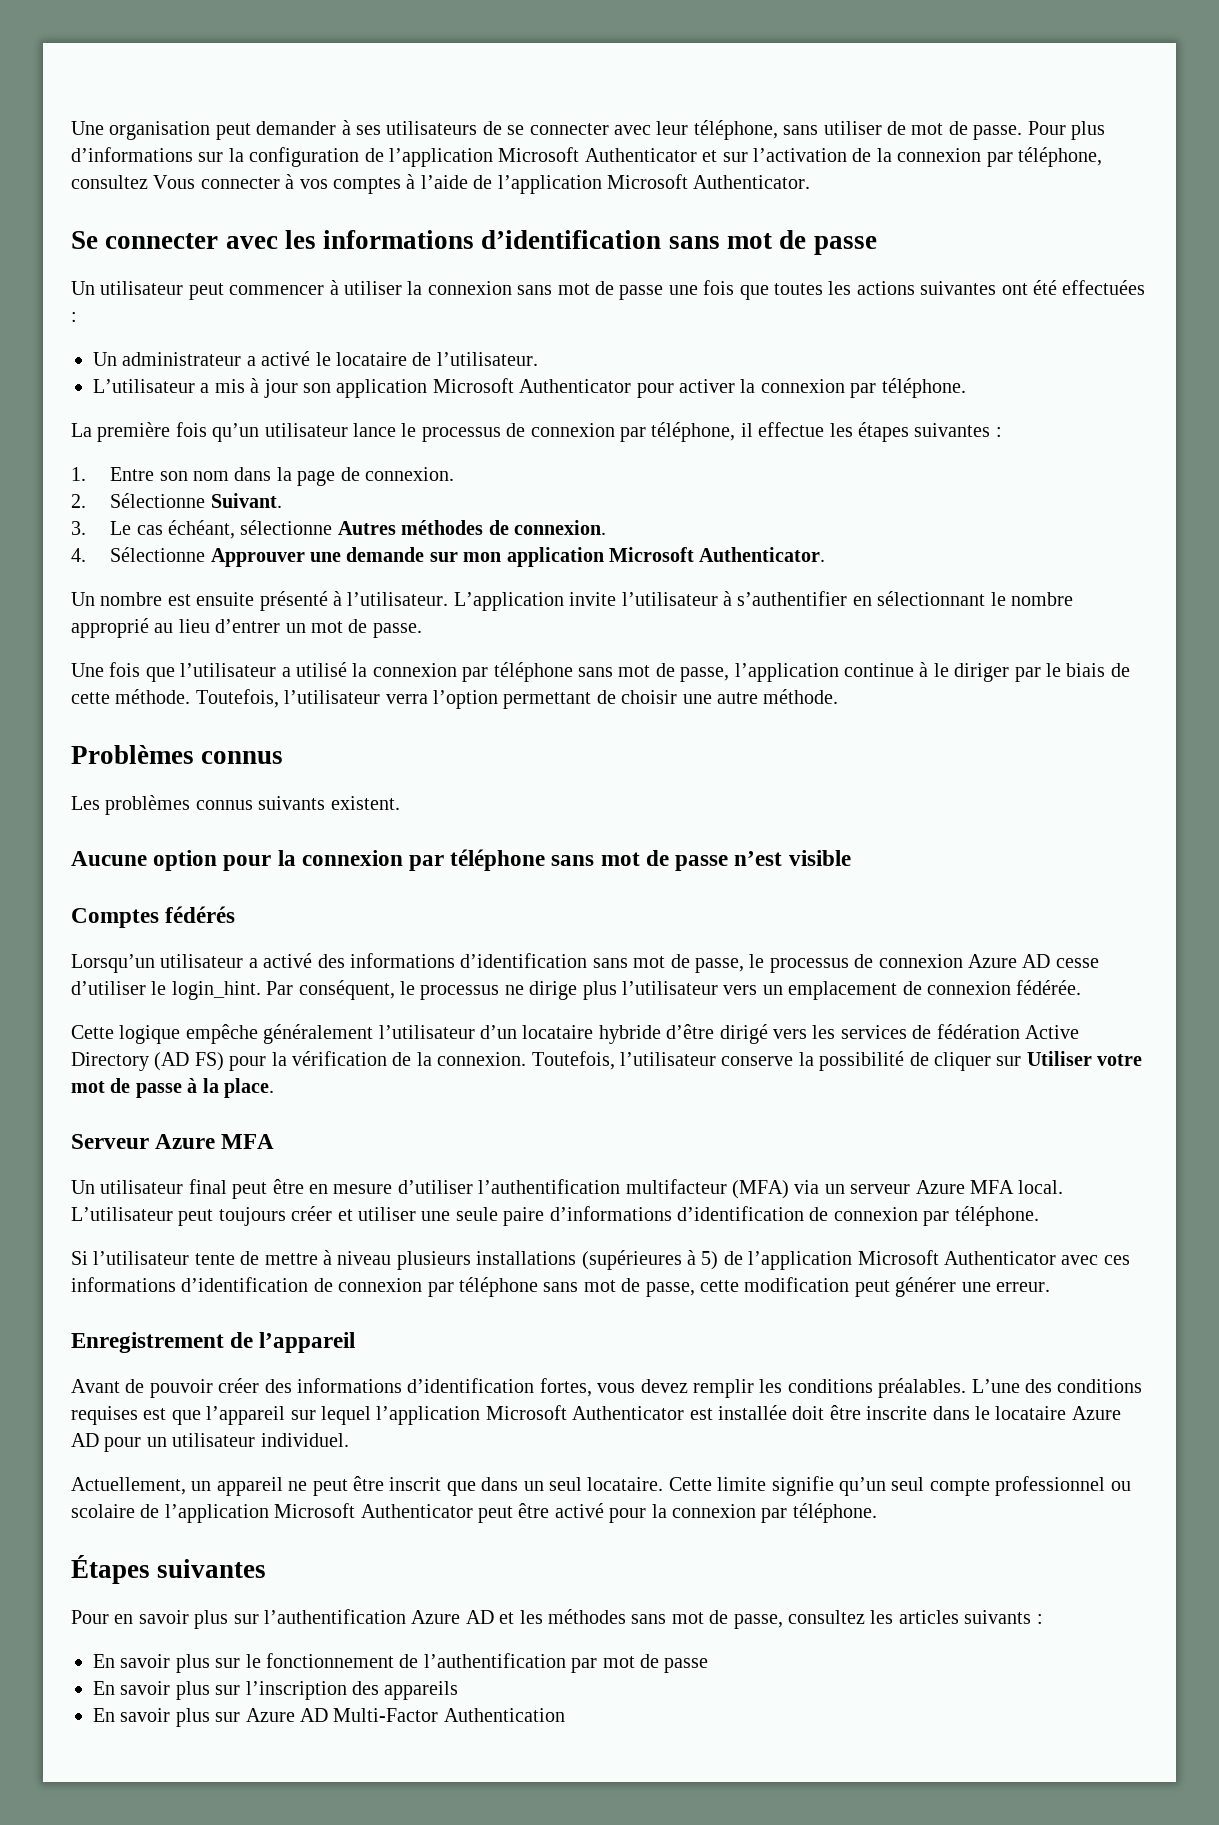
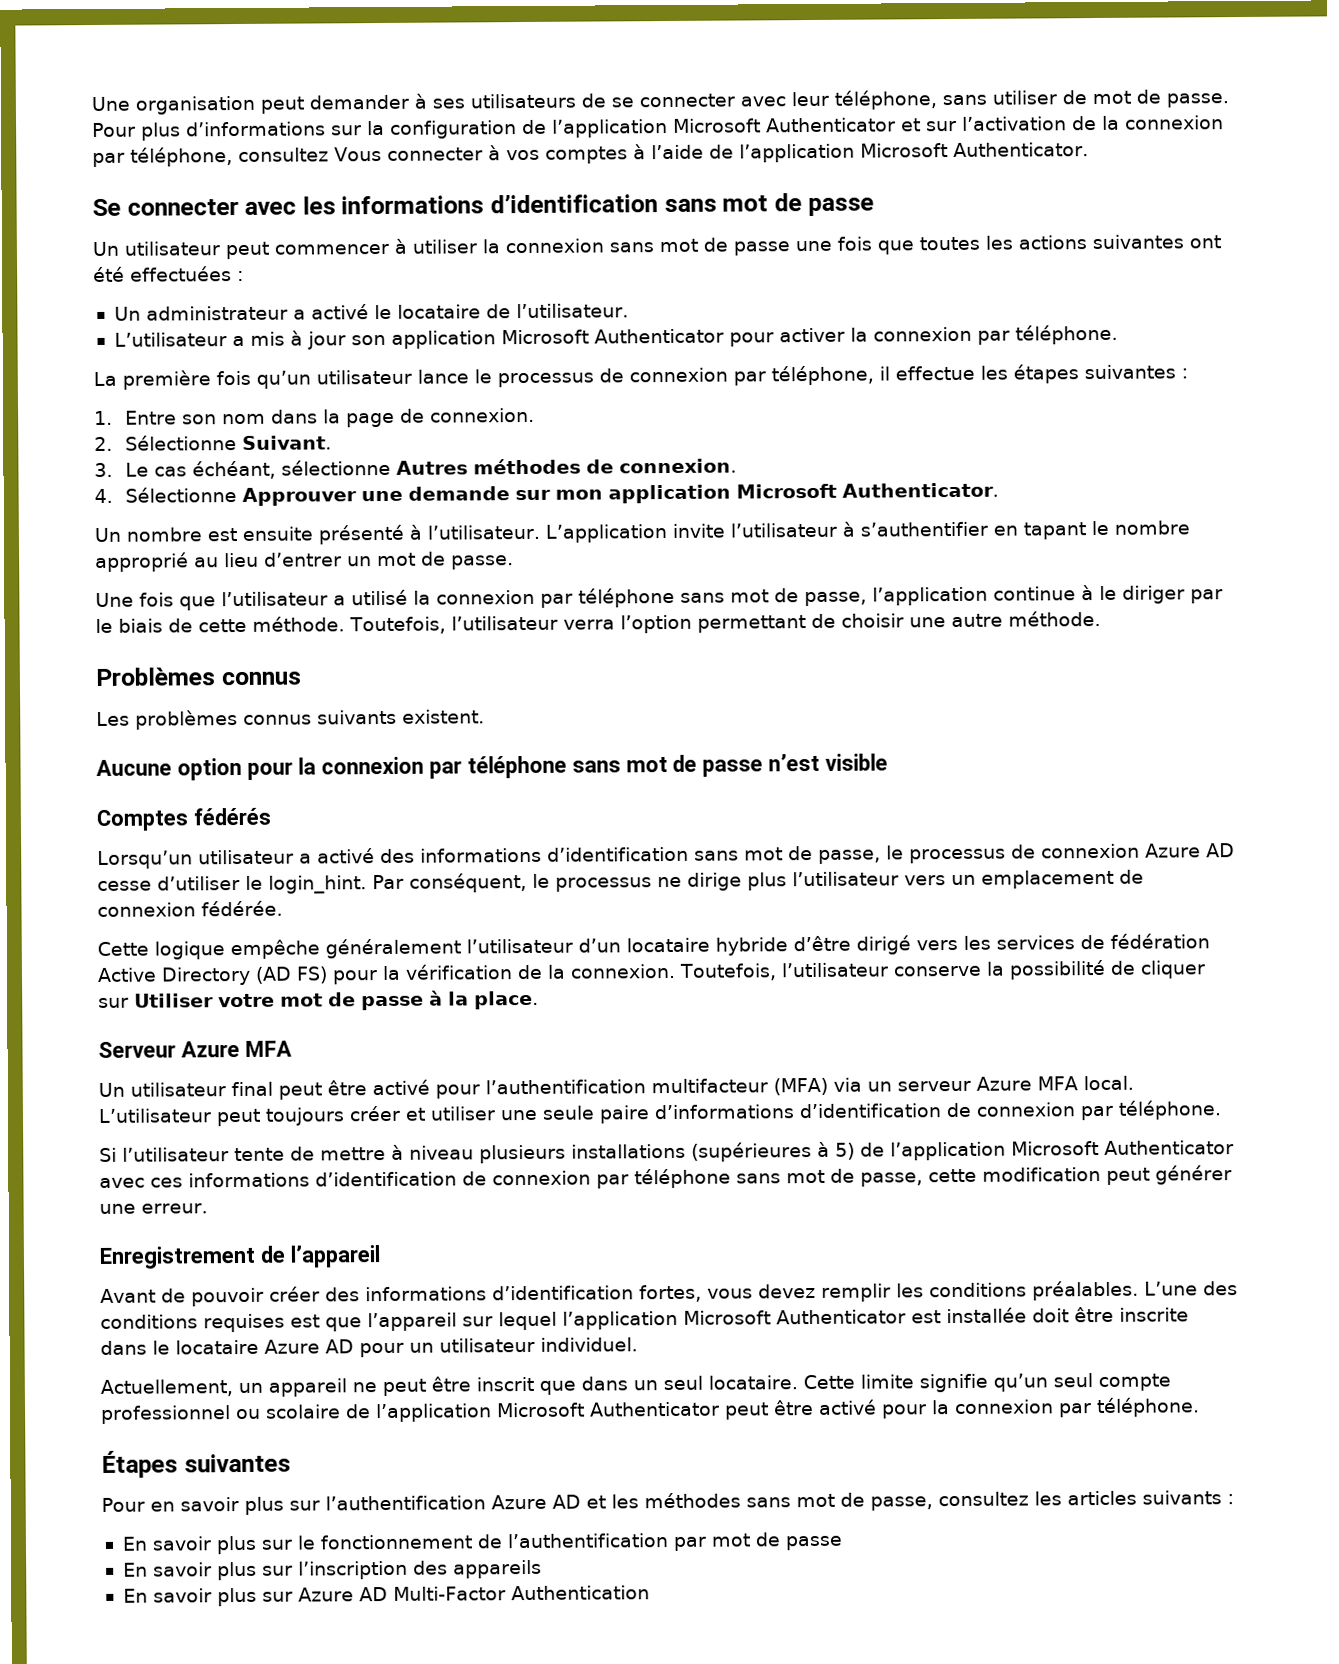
[877,591,986,606] sélectionnant -> [1022,522,1086,540] tapant
[309,1180,473,1194] en mesure d’utiliser -> [372,1079,480,1099] activé pour

